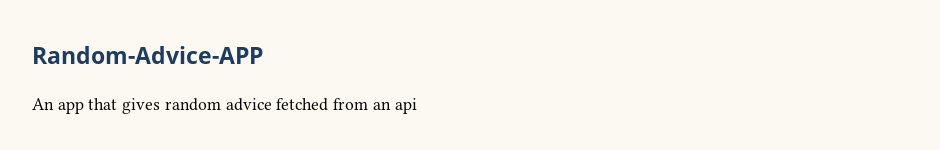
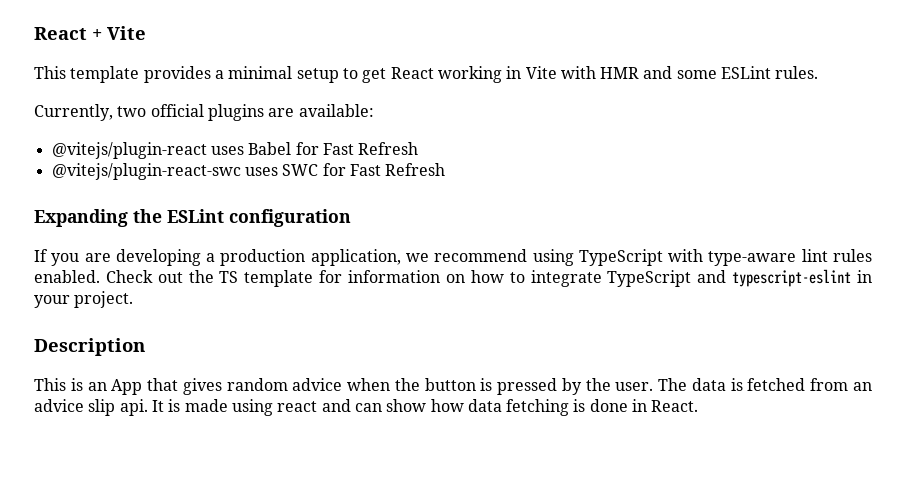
[32,46,263,64] [32,98,417,114] Random-Advice-APP // An app that gives random advice fetched from an api -> [34,26,146,40] [34,66,819,83] [34,104,374,121] [51,142,419,159] [51,163,446,180] [34,209,351,227] [34,249,873,266] [34,269,873,287] [34,291,134,308] [34,338,145,356] [34,378,873,395] [34,399,699,416] React + Vite // This template provides a minimal setup to get React working in Vite with HMR and some ESLint rules. // Currently, two official plugins are available: // @vitejs/plugin-react uses Babel for Fast Refresh // @vitejs/plugin-react-swc uses SWC for Fast Refresh // Expanding the ESLint configuration // If you are developing a production application, we recommend using TypeScript with type-aware lint rules enabled. Check out the TS template for information on how to integrate TypeScript and typescript-eslint in your project. // Description // This is an App that gives random advice when the button is pressed by the user. The data is fetched from an advice slip api. It is made using react and can show how data fetching is done in React.

